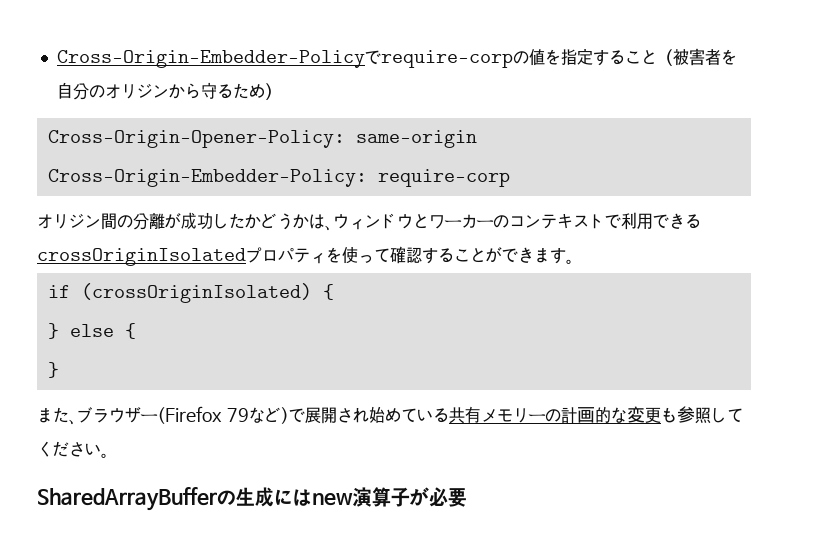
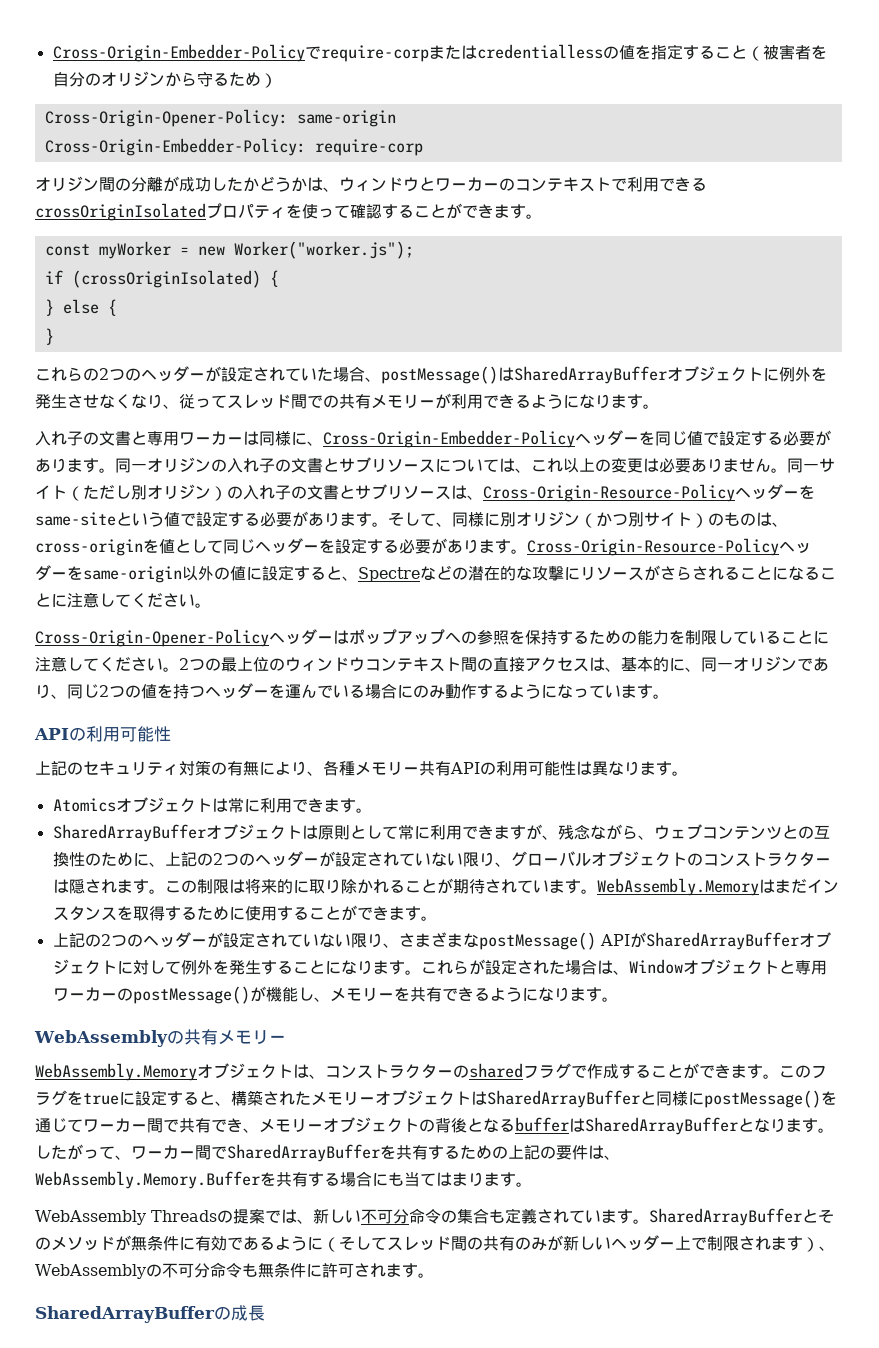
(513, 59) none -> [428,44,603,59] またはcredentialless
(574, 261) none -> [44,241,414,259] // const myWorker = new Worker("worker.js");
[37,406,743,425] [37,441,109,458] [37,487,467,511] また、ブラウザー(Firefox 79など)で展開され始めている共有メモリーの計画的な変更も参照してください。 // SharedArrayBufferの生成にはnew演算子が必要 -> [35,366,827,384] [35,393,659,409] [35,430,831,448] [35,457,835,473] [35,484,815,502] [35,511,788,528] [35,538,811,556] [35,565,836,583] [35,592,211,608] [35,629,829,647] [35,656,829,672] [35,683,669,699] [34,726,171,742] [35,760,688,776] [52,797,372,813] [52,824,830,842] [52,851,831,867] [52,878,839,896] [52,905,437,921] [52,932,831,950] [52,959,827,975] [52,986,618,1004] [34,1029,286,1047] [35,1063,827,1081] [35,1090,837,1108] [35,1117,834,1135] [35,1144,620,1162] [35,1171,532,1189] [35,1208,834,1226] [35,1235,835,1252] [35,1262,434,1279] [35,1305,265,1323] これらの2つのヘッダーが設定されていた場合、postMessage()はSharedArrayBufferオブジェクトに例外を発生させなくなり、従ってスレッド間での共有メモリーが利用できるようになります。 // 入れ子の文書と専用ワーカーは同様に、Cross-Origin-Embedder-Policyヘッダーを同じ値で設定する必要があります。同一オリジンの入れ子の文書とサブリソースについては、これ以上の変更は必要ありません。同一サイト（ただし別オリジン）の入れ子の文書とサブリソースは、Cross-Origin-Resource-Policyヘッダーをsame-siteという値で設定する必要があります。そして、同様に別オリジン（かつ別サイト）のものは、cross-originを値として同じヘッダーを設定する必要があります。Cross-Origin-Resource-Policyヘッダーをsame-origin以外の値に設定すると、Spectreなどの潜在的な攻撃にリソースがさらされることになることに注意してください。 // Cross-Origin-Opener-Policyヘッダーはポップアップへの参照を保持するための能力を制限していることに注意してください。2つの最上位のウィンドウコンテキスト間の直接アクセスは、基本的に、同一オリジンであり、同じ2つの値を持つヘッダーを運んでいる場合にのみ動作するようになっています。 // APIの利用可能性 // 上記のセキュリティ対策の有無により、各種メモリー共有APIの利用可能性は異なります。 // Atomicsオブジェクトは常に利用できます。 // SharedArrayBufferオブジェクトは原則として常に利用できますが、残念ながら、ウェブコンテンツとの互換性のために、上記の2つのヘッダーが設定されていない限り、グローバルオブジェクトのコンストラクターは隠されます。この制限は将来的に取り除かれることが期待されています。WebAssembly.Memoryはまだインスタンスを取得するために使用することができます。 // 上記の2つのヘッダーが設定されていない限り、さまざまなpostMessage() APIがSharedArrayBufferオブジェクトに対して例外を発生することになります。これらが設定された場合は、Windowオブジェクトと専用ワーカーのpostMessage()が機能し、メモリーを共有できるようになります。 // WebAssemblyの共有メモリー // WebAssembly.Memoryオブジェクトは、コンストラクターのsharedフラグで作成することができます。このフラグをtrueに設定すると、構築されたメモリーオブジェクトはSharedArrayBufferと同様にpostMessage()を通じてワーカー間で共有でき、メモリーオブジェクトの背後となるbufferはSharedArrayBufferとなります。したがって、ワーカー間でSharedArrayBufferを共有するための上記の要件は、WebAssembly.Memory.Bufferを共有する場合にも当てはまります。 // WebAssembly Threadsの提案では、新しい不可分命令の集合も定義されています。SharedArrayBufferとそのメソッドが無条件に有効であるように（そしてスレッド間の共有のみが新しいヘッダー上で制限されます）、WebAssemblyの不可分命令も無条件に許可されます。 // SharedArrayBufferの成長

